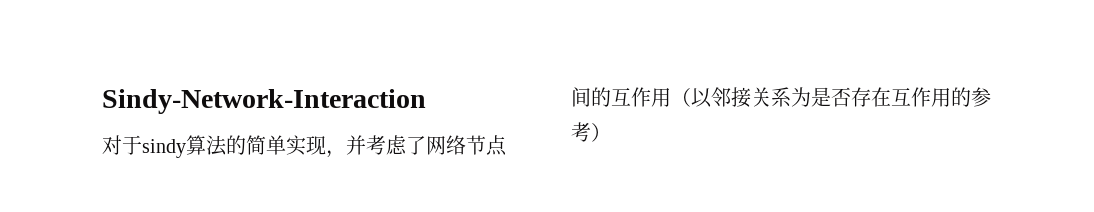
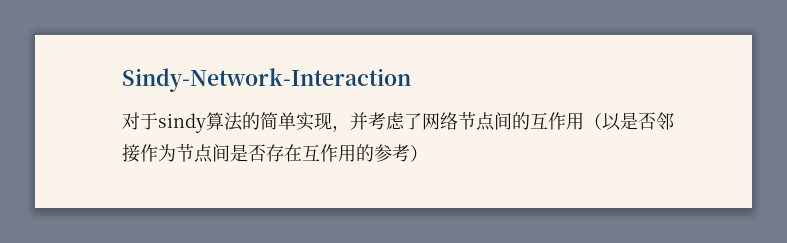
[711,87,811,108] 邻接关系为 -> [620,112,674,130] [122,144,230,163] 是否邻接作为节点间

